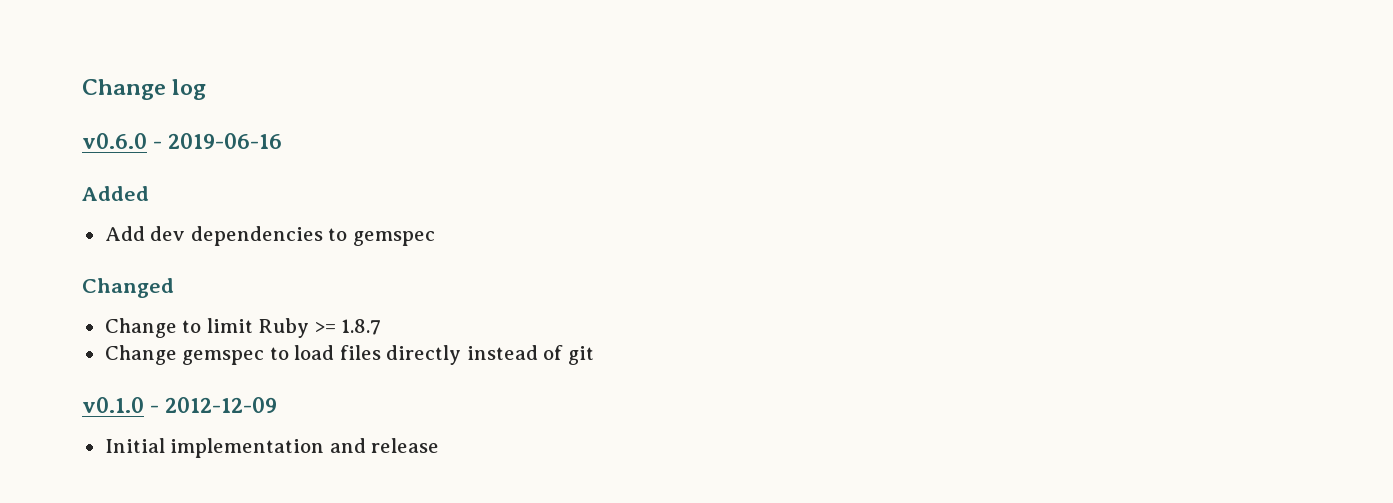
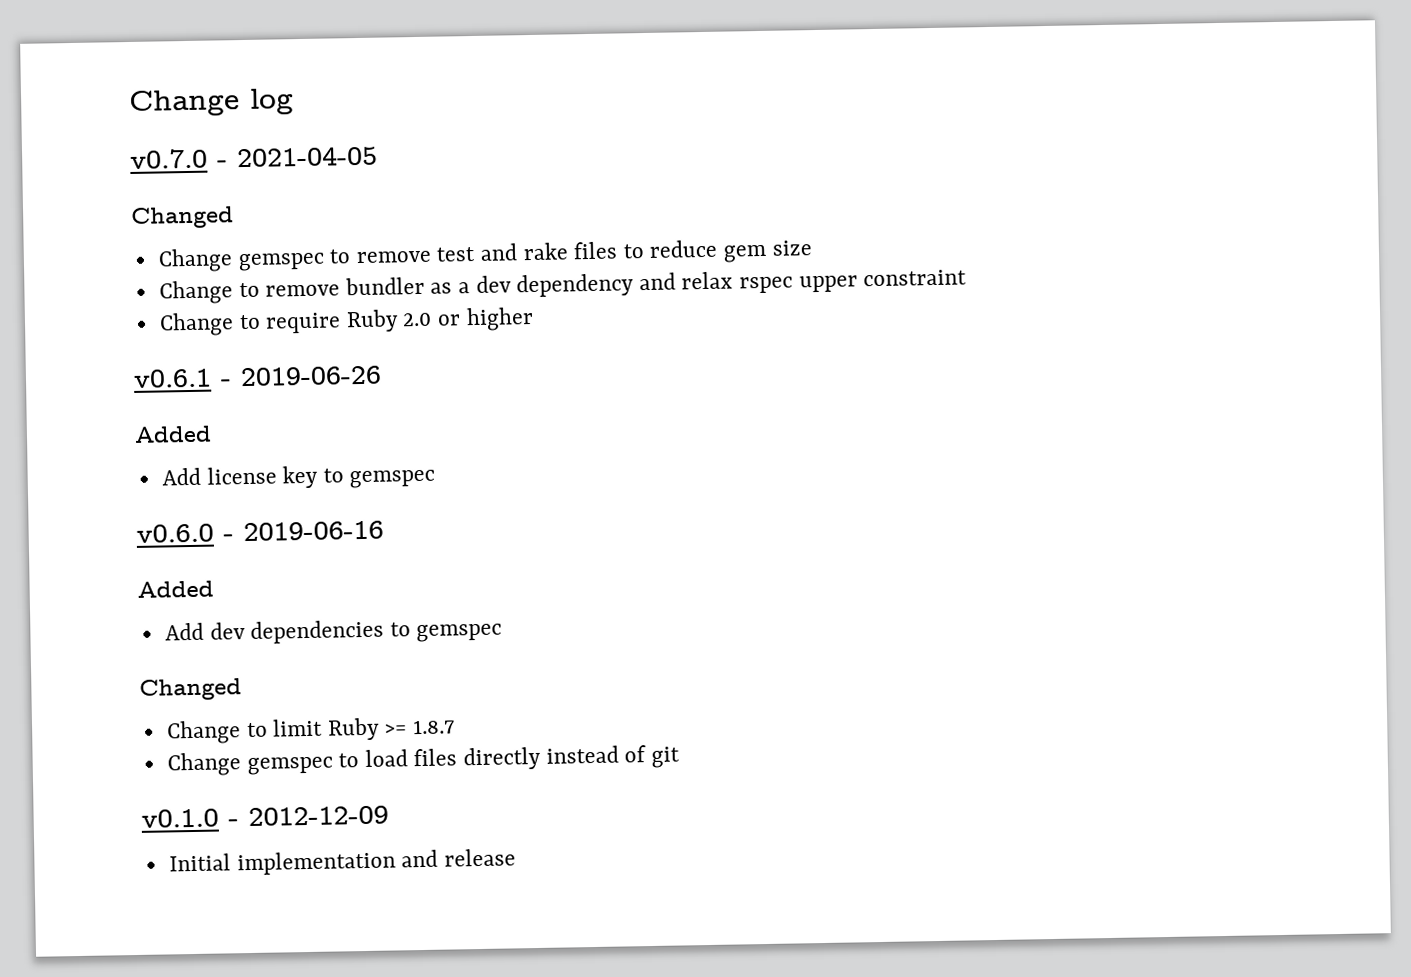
(207, 89) none -> [130,146,378,169] [131,206,234,229] [157,239,812,273] [158,269,968,305] [158,306,534,337] [133,365,382,388] [134,425,212,443] [161,465,436,489] // v0.7.0 - 2021-04-05 // Changed // Change gemspec to remove test and rake files to reduce gem size // Change to remove bundler as a dev dependency and relax rspec upper constraint // Change to require Ruby 2.0 or higher // v0.6.1 - 2019-06-26 // Added // Add license key to gemspec

